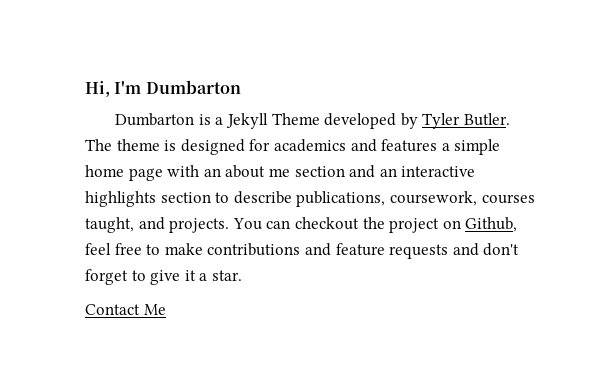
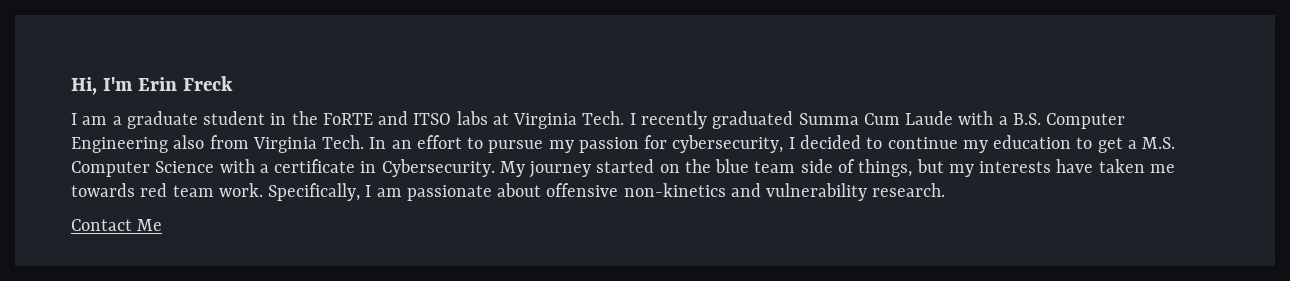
[145,80,241,94] [115,113,510,129] [85,139,501,155] [85,165,476,181] [85,191,535,207] [85,217,518,233] [85,243,520,259] [85,269,242,285] Dumbarton // Dumbarton is a Jekyll Theme developed by Tyler Butler. The theme is designed for academics and features a simple home page with an about me section and an interactive highlights section to describe publications, coursework, courses taught, and projects. You can checkout the project on Github, feel free to make contributions and feature requests and don't forget to give it a star. -> [137,76,233,91] [71,111,1126,129] [71,135,1176,153] [71,159,1175,178] [71,183,946,201] Erin Freck // I am a graduate student in the FoRTE and ITSO labs at Virginia Tech. I recently graduated Summa Cum Laude with a B.S. Computer Engineering also from Virginia Tech. In an effort to pursue my passion for cybersecurity, I decided to continue my education to get a M.S. Computer Science with a certificate in Cybersecurity. My journey started on the blue team side of things, but my interests have taken me towards red team work. Specifically, I am passionate about offensive non-kinetics and vulnerability research.

